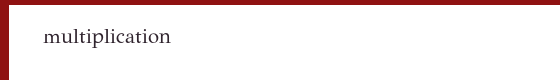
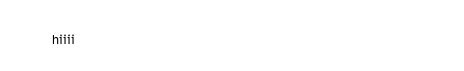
[43,29,171,48] multiplication -> [52,34,75,44] hiiii

